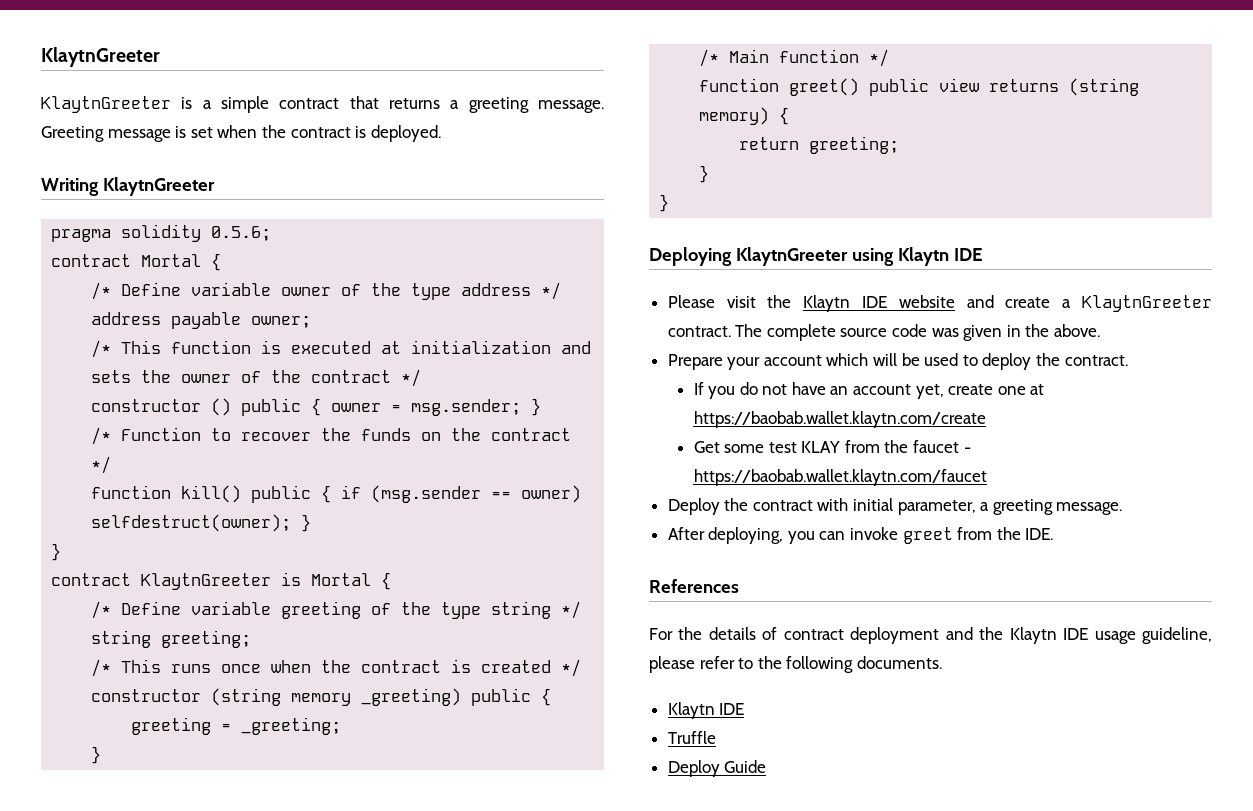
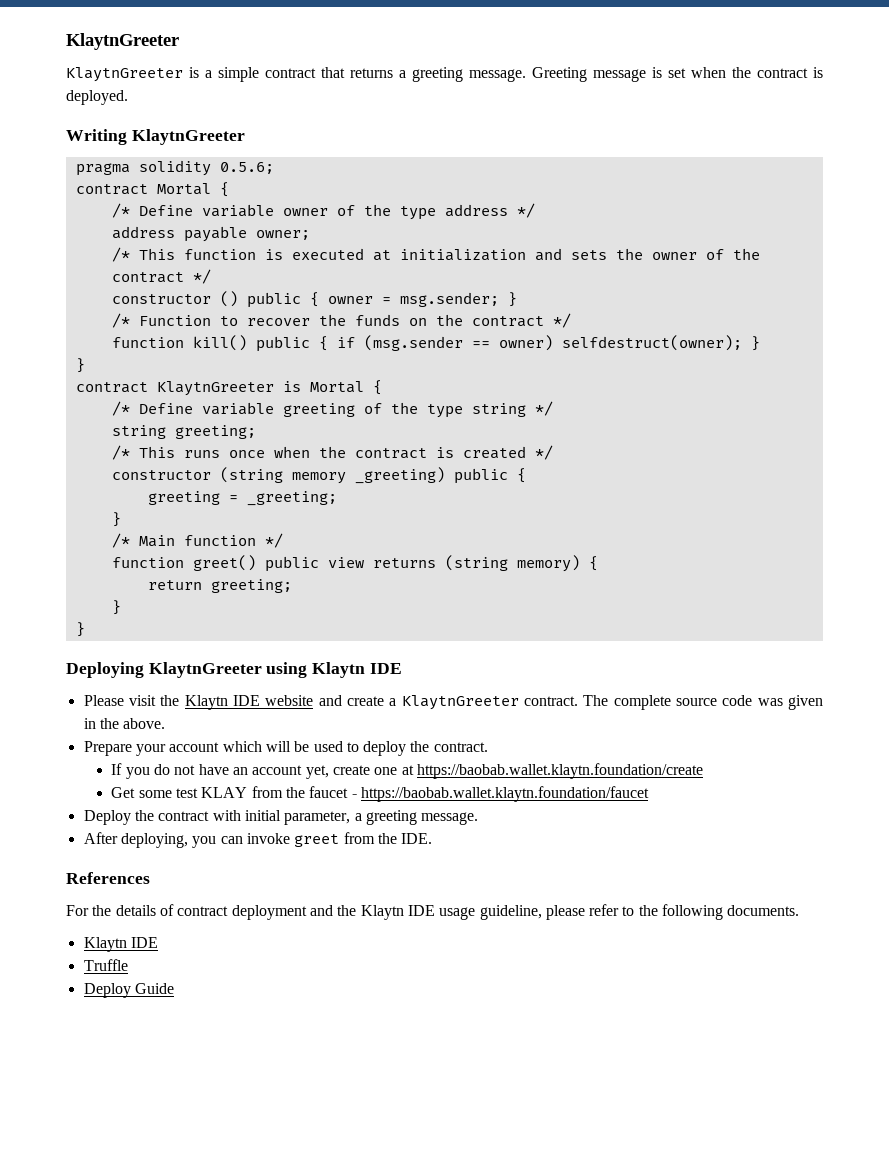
[693,411,987,428] https://baobab.wallet.klaytn.com/create -> [416,763,703,779] https://baobab.wallet.klaytn.foundation/create
[693,469,988,486] https://baobab.wallet.klaytn.com/faucet -> [361,786,650,802] https://baobab.wallet.klaytn.foundation/faucet

